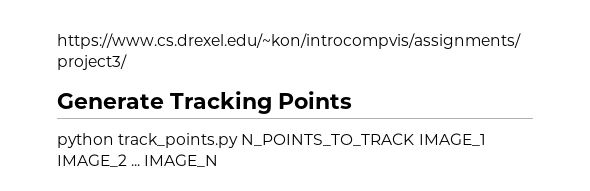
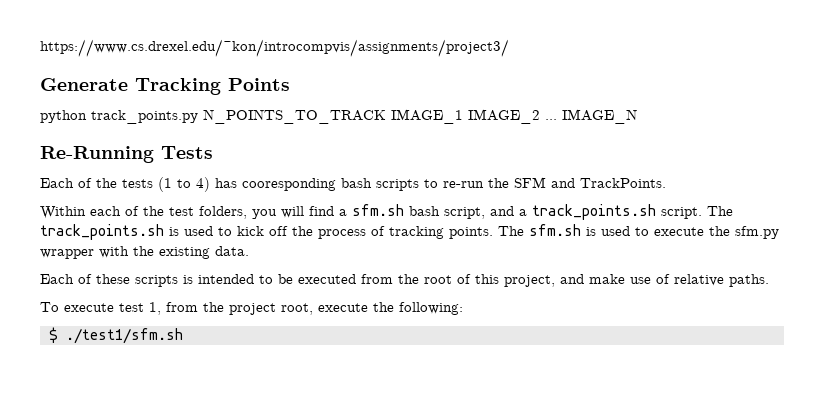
(219, 160) none -> [40,146,213,163] [40,177,666,192] [40,204,733,220] [40,224,779,240] [40,246,249,259] [40,274,769,287] [40,302,463,315] [49,327,183,344] // Re-Running Tests // Each of the tests (1 to 4) has cooresponding bash scripts to re-run the SFM and TrackPoints. // Within each of the test folders, you will find a sfm.sh bash script, and a track_points.sh script. The track_points.sh is used to kick off the process of tracking points. The sfm.sh is used to execute the sfm.py wrapper with the existing data. // Each of these scripts is intended to be executed from the root of this project, and make use of relative paths. // To execute test 1, from the project root, execute the following: // $ ./test1/sfm.sh

